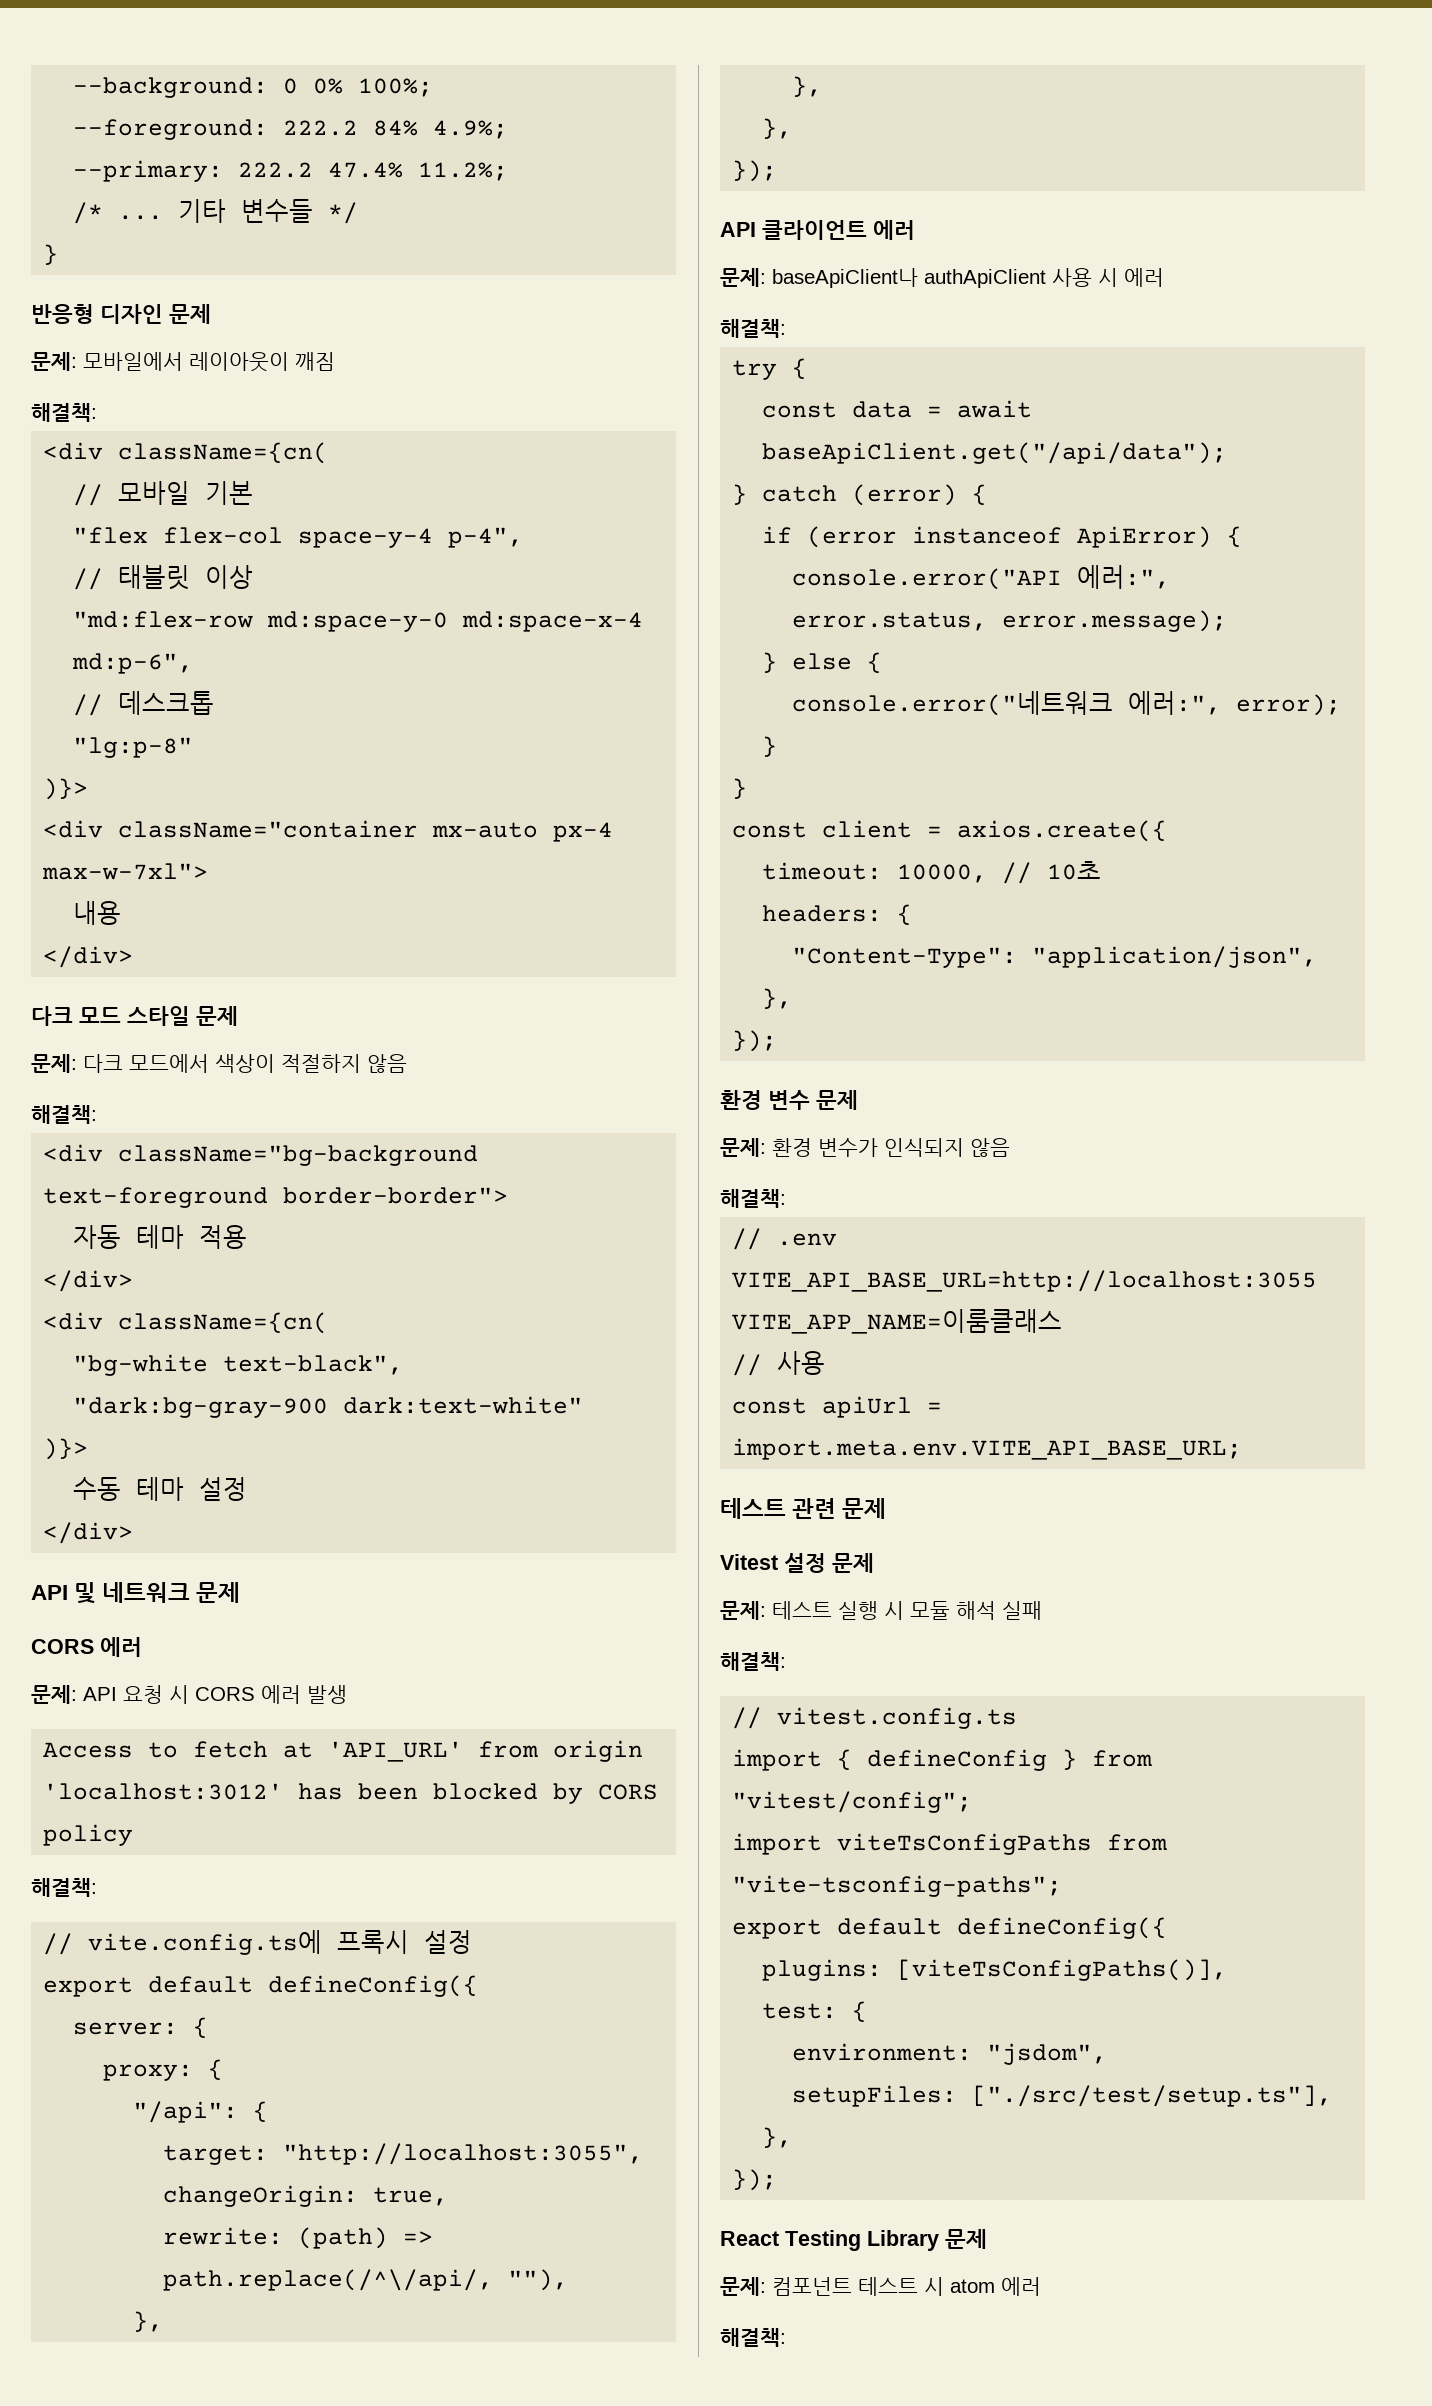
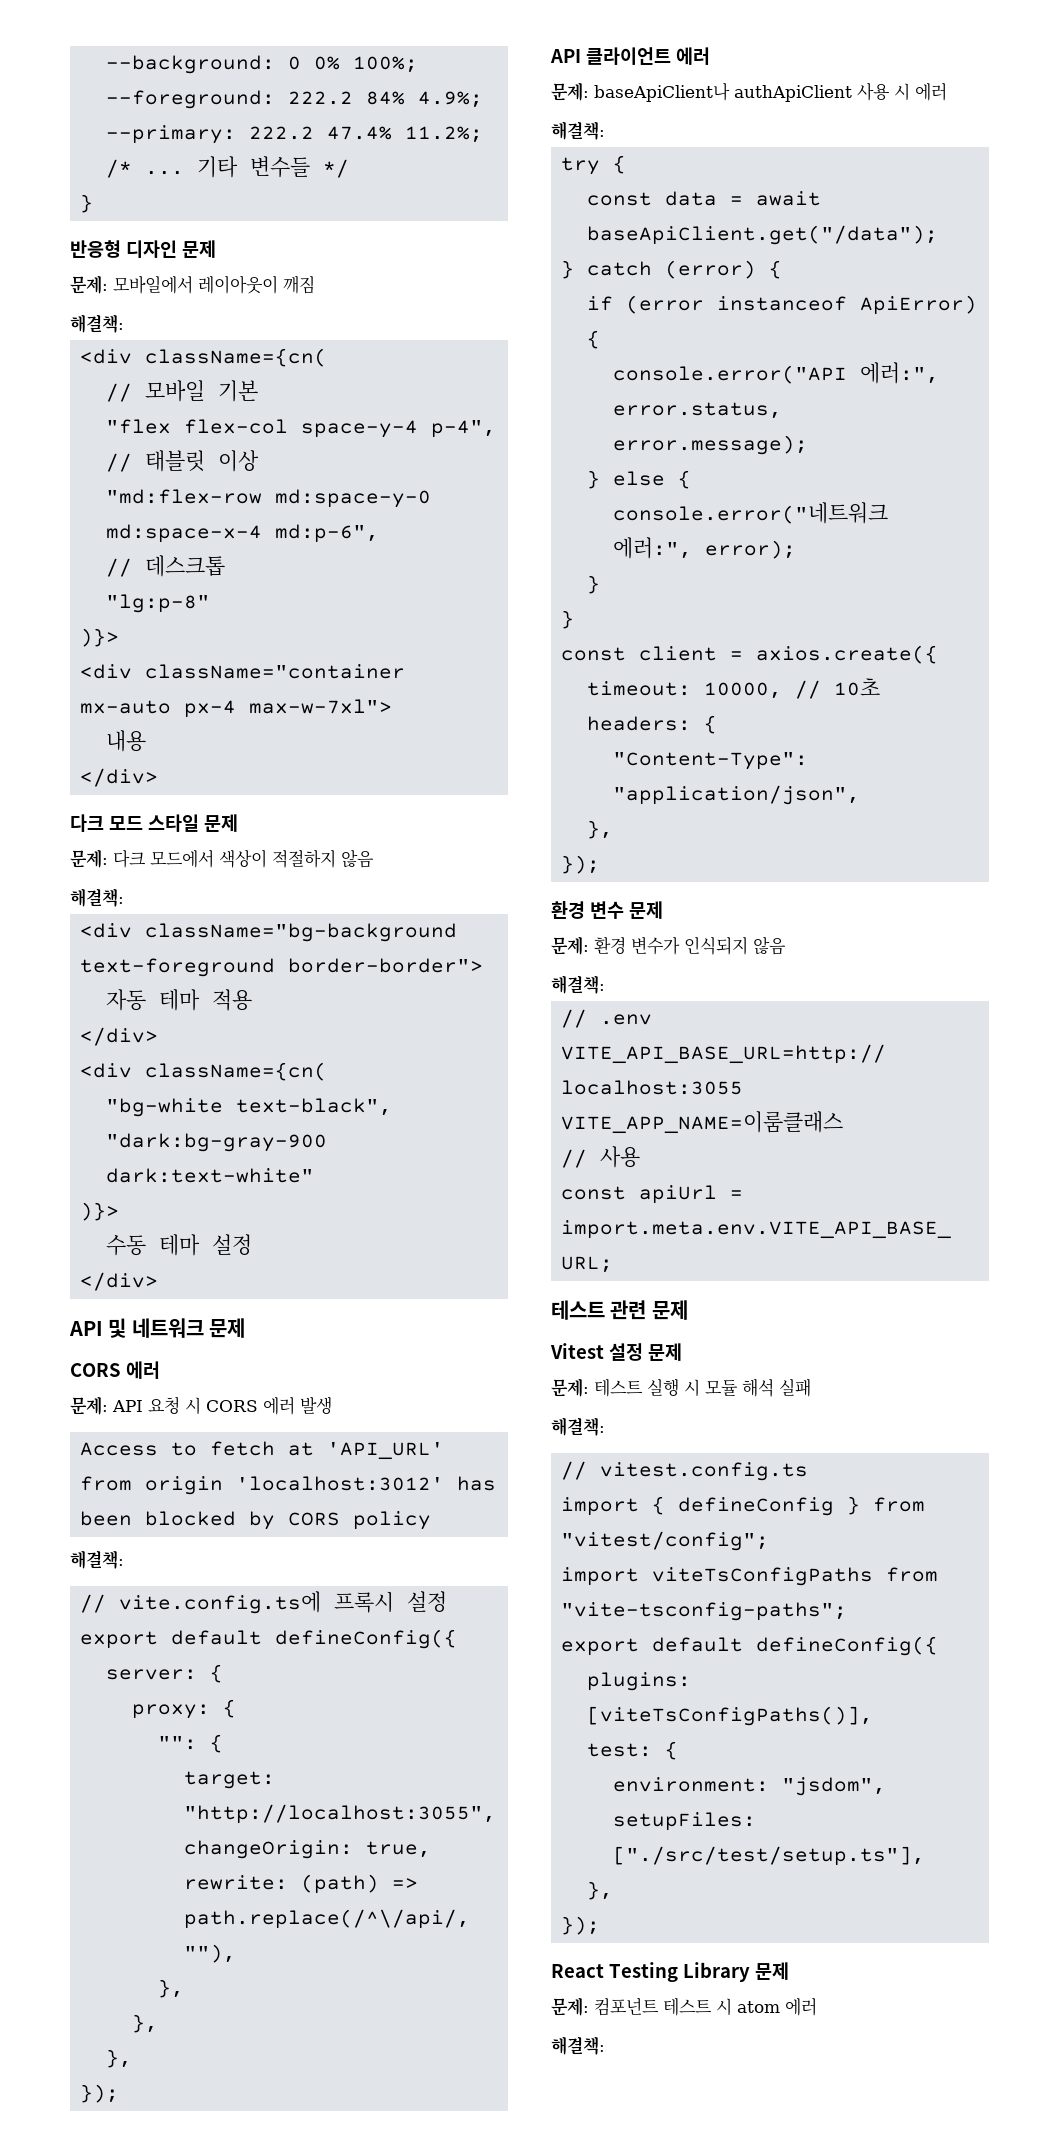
[133,2101,239,2123] "/api": -> [158,1736,198,1750] "":
[762,442,1228,464] baseApiClient.get("/api/data"); -> [587,225,939,245] baseApiClient.get("/data");

